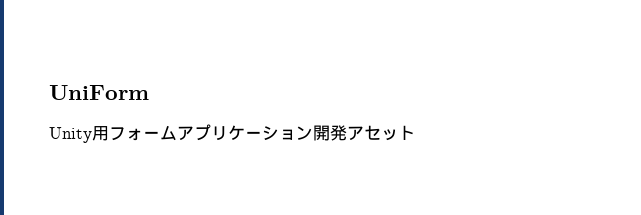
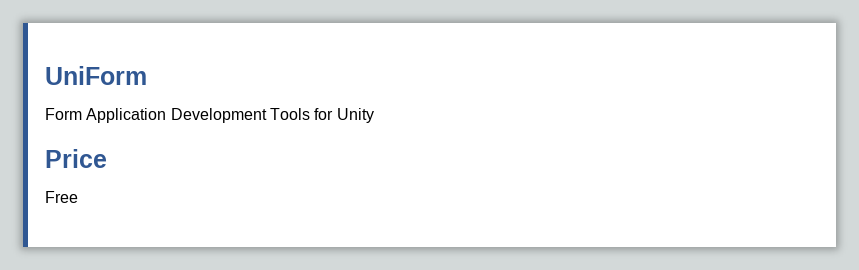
[49,124,415,143] Unity用フォームアプリケーション開発アセット -> [45,108,374,123] [45,149,107,168] [45,191,78,203] Form Application Development Tools for Unity // Price // Free

